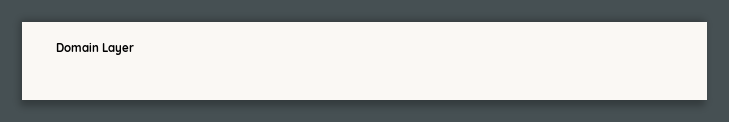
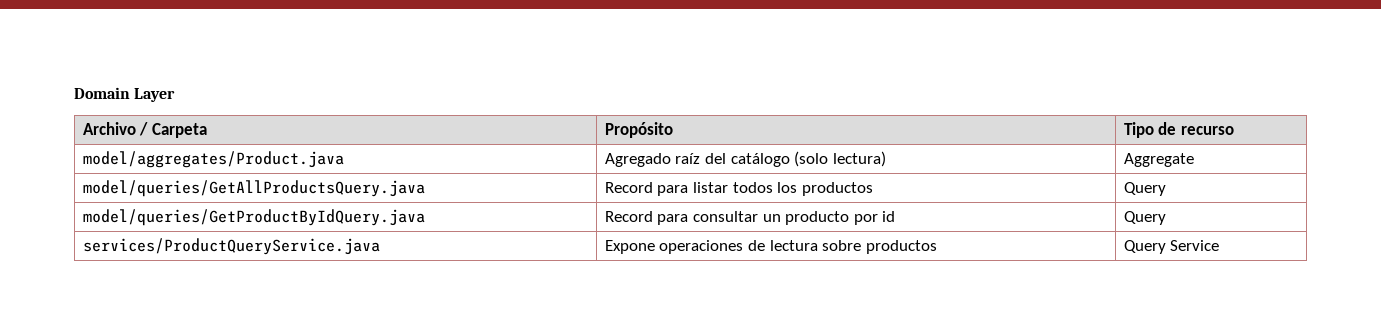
(135, 49) none -> [82,122,208,138] [604,122,673,138] [1123,122,1235,138] [82,151,344,168] [604,151,886,167] [1123,153,1194,167] [82,180,425,197] [604,182,873,196] [1123,182,1166,196] [82,209,425,226] [604,211,896,225] [1123,211,1166,225] [82,238,380,255] [604,240,937,254] [1123,240,1220,254] // Archivo / Carpeta | Propósito | Tipo de recurso // model/aggregates/Product.java | Agregado raíz del catálogo (solo lectura) | Aggregate // model/queries/GetAllProductsQuery.java | Record para listar todos los productos | Query // model/queries/GetProductByIdQuery.java | Record para consultar un producto por id | Query // services/ProductQueryService.java | Expone operaciones de lectura sobre productos | Query Service

